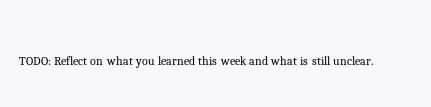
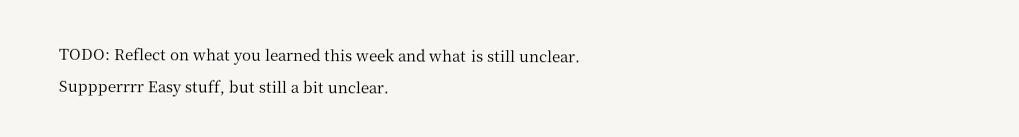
(373, 60) none -> [58,79,390,97] // Suppperrrr Easy stuff, but still a bit unclear.

